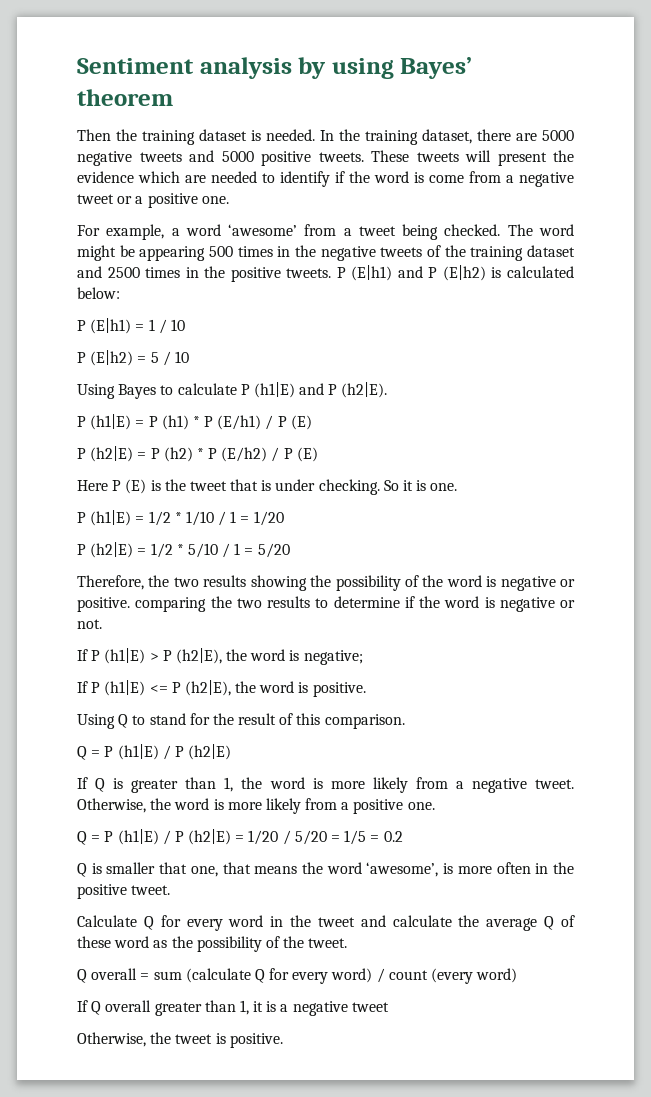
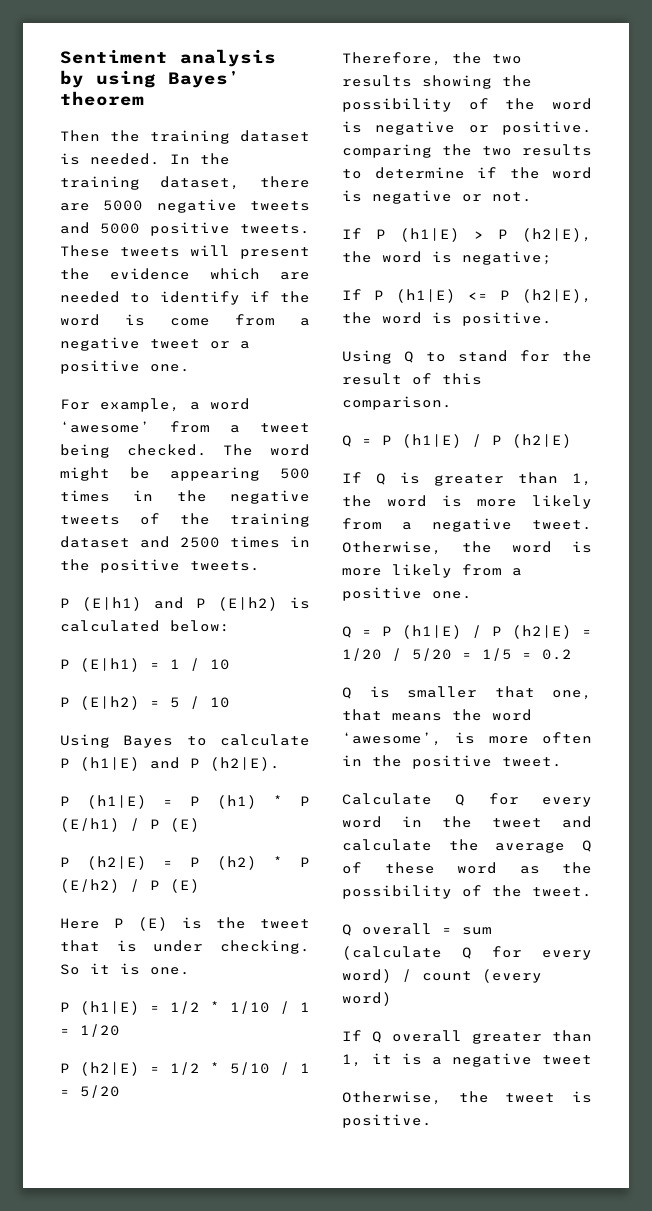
(332, 273) none -> (260, 566) //

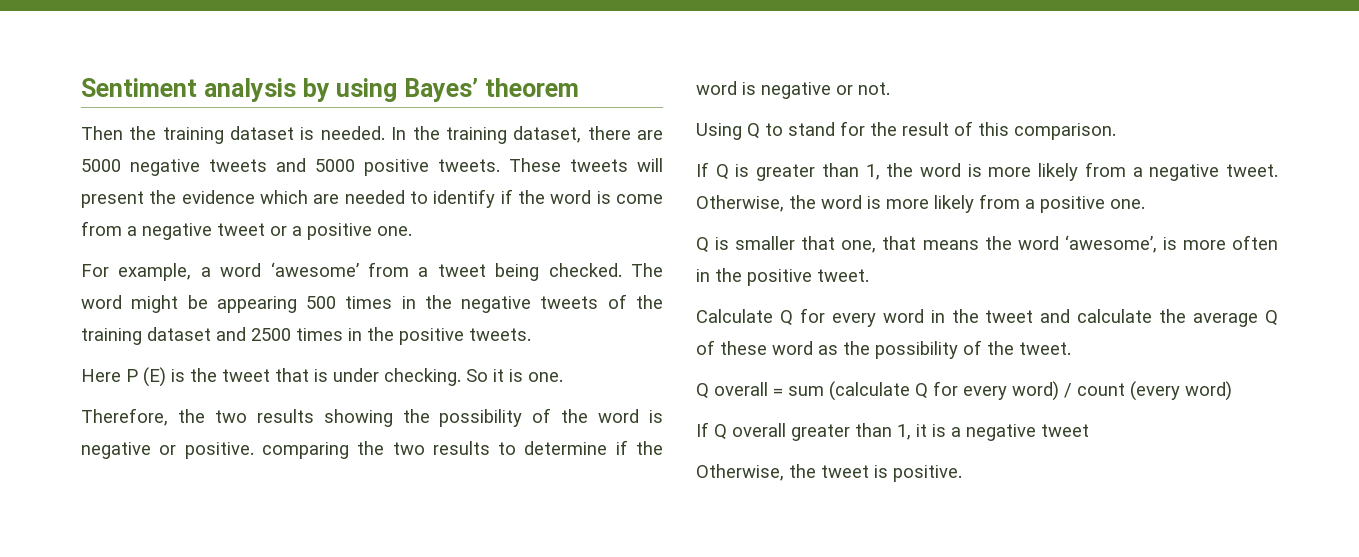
[60,597,310,611] [60,620,230,632] [60,658,230,672] [60,696,230,710] [60,734,310,748] [60,757,280,771] [60,795,310,809] [60,818,200,832] [60,856,310,870] [60,879,200,893] // P (E|h1) and P (E|h2) is calculated below: // P (E|h1) = 1 / 10 // P (E|h2) = 5 / 10 // Using Bayes to calculate P (h1|E) and P (h2|E). // P (h1|E) = P (h1) * P (E/h1) / P (E) // P (h2|E) = P (h2) * P (E/h2) / P (E) -> (531, 334) none
[60,1001,310,1015] [60,1024,120,1037] [60,1062,310,1076] [60,1085,120,1098] // P (h1|E) = 1/2 * 1/10 / 1 = 1/20 // P (h2|E) = 1/2 * 5/10 / 1 = 5/20 -> (563, 377) none
[342,228,592,242] [342,251,552,265] [342,289,592,303] [342,312,552,326] // If P (h1|E) > P (h2|E), the word is negative; // If P (h1|E) <= P (h2|E), the word is positive. -> (890, 88) none
[342,434,572,448] // Q = P (h1|E) / P (h2|E) -> (1116, 131) none
[342,625,592,639] [342,648,572,661] // Q = P (h1|E) / P (h2|E) = 1/20 / 5/20 = 1/5 = 0.2 -> (1145, 204) none

